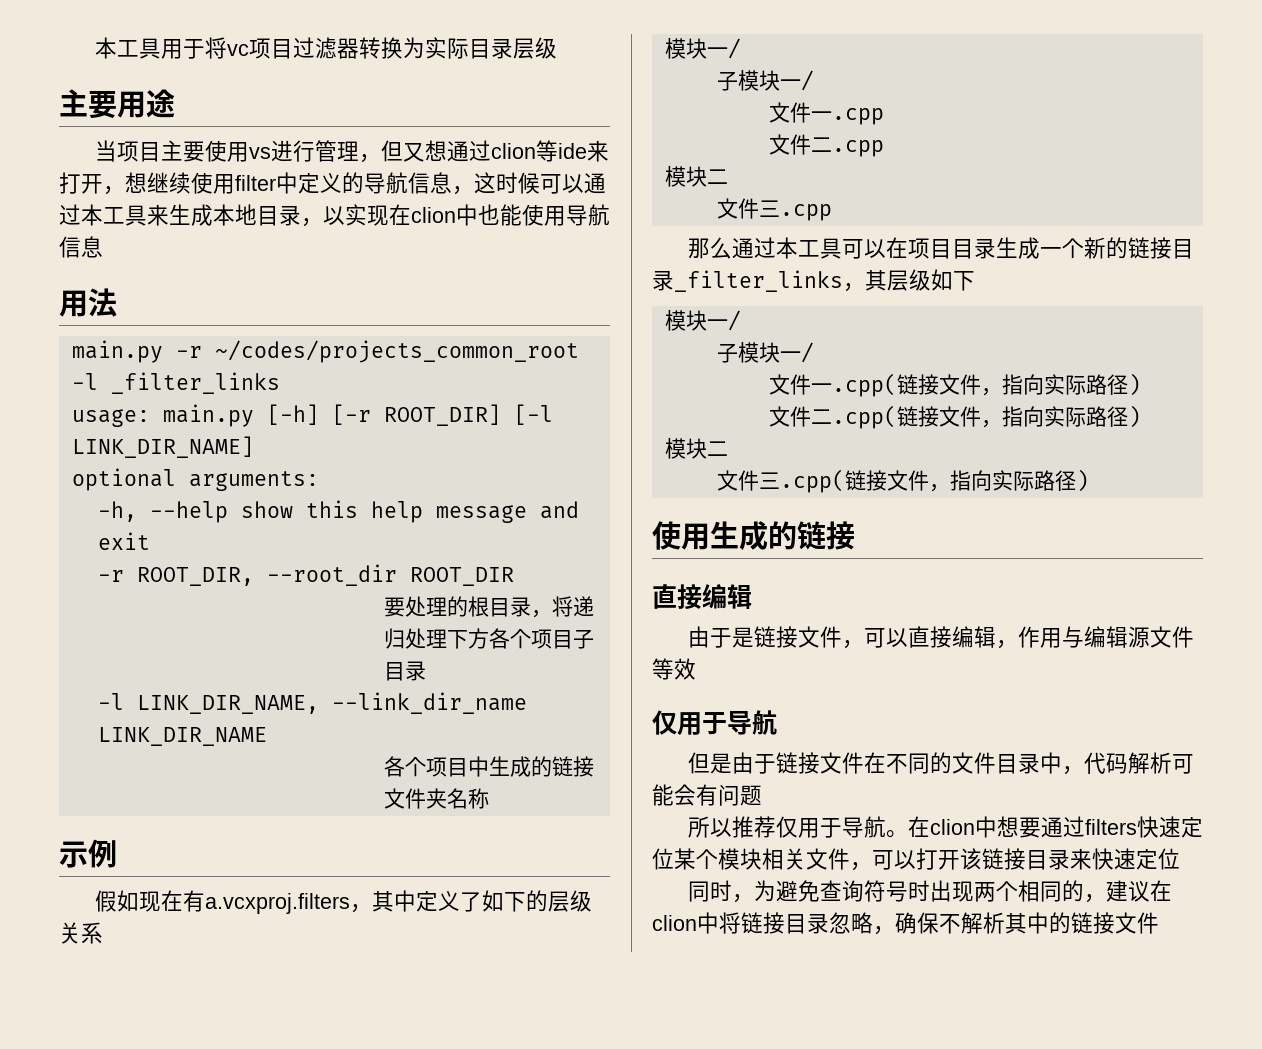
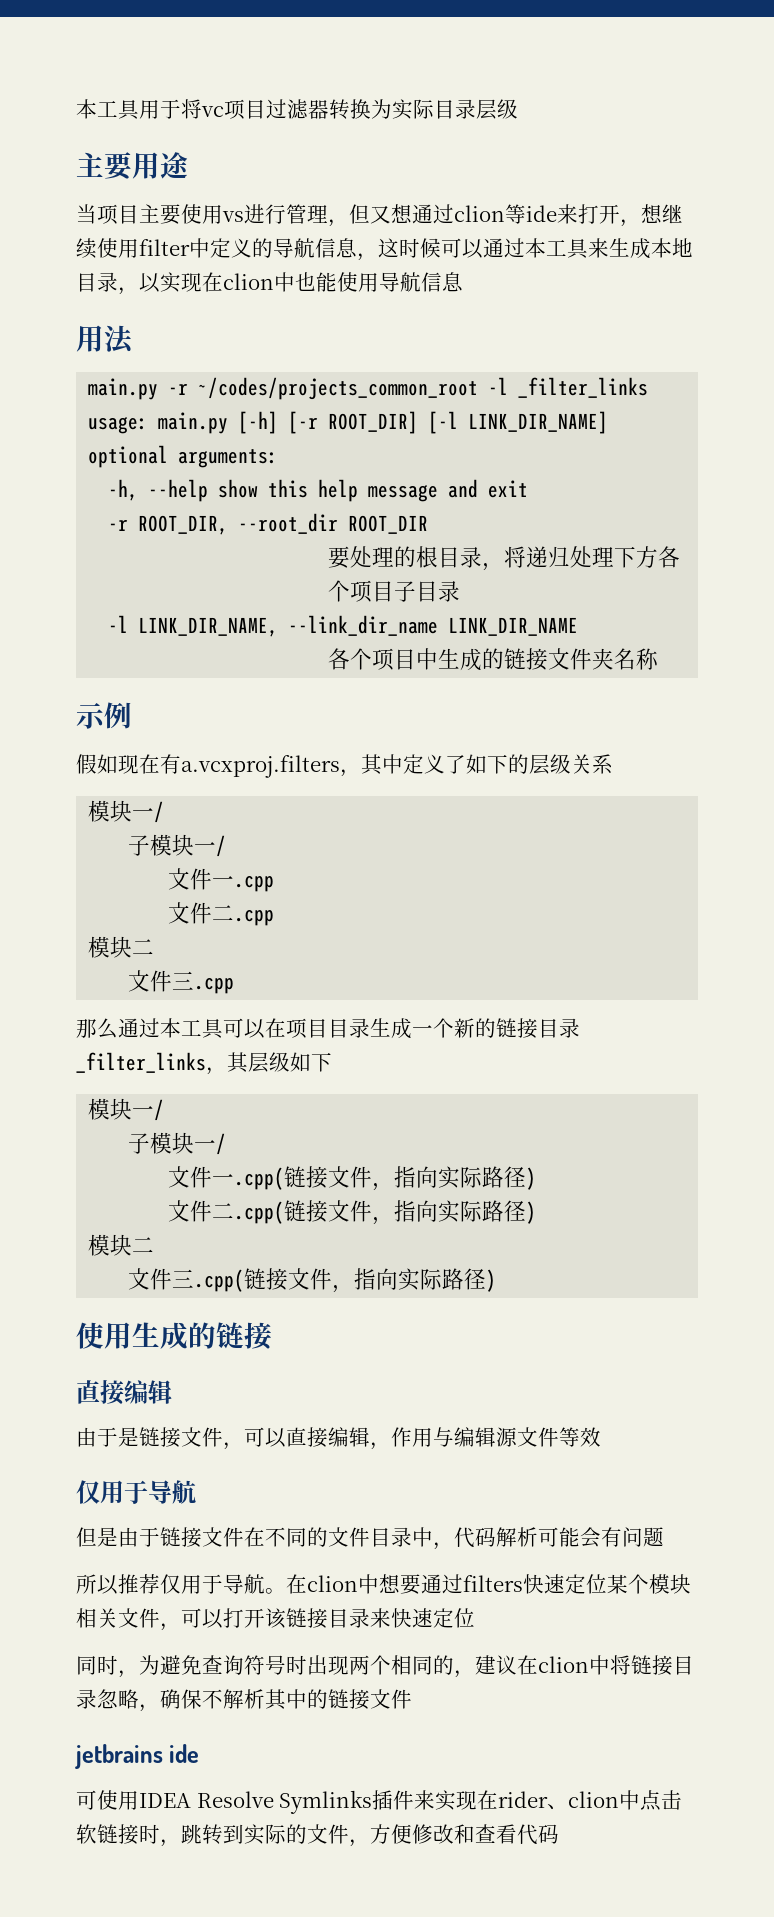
(1159, 923) none -> [75,1744,200,1769] [76,1790,683,1814] [76,1824,559,1847] // jetbrains ide // 可使用IDEA Resolve Symlinks插件来实现在rider、clion中点击软链接时，跳转到实际的文件，方便修改和查看代码

